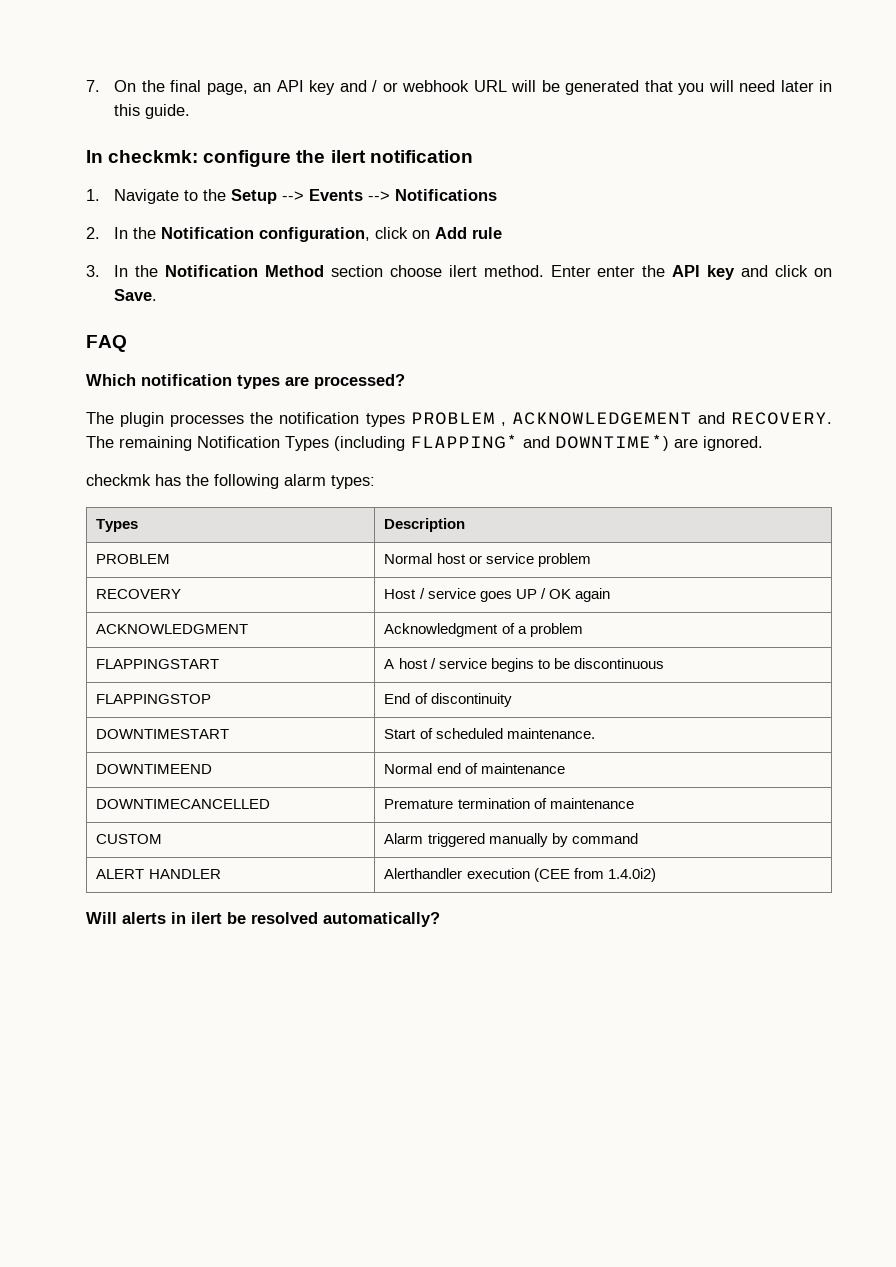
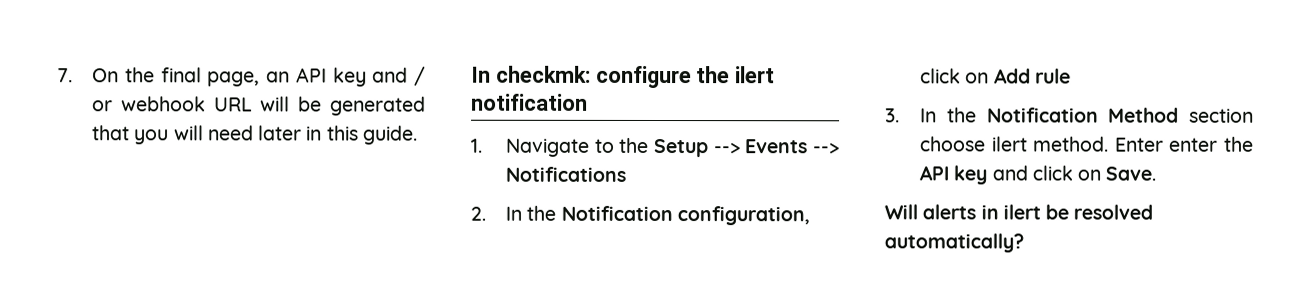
[86,335,127,352] [86,374,405,389] [86,412,833,427] [86,434,763,451] [86,474,375,489] [96,519,139,532] [384,518,466,532] [96,554,171,564] [384,553,591,567] [96,589,182,599] [384,588,610,602] [96,624,249,634] [384,623,583,637] [96,659,220,669] [384,658,664,672] [96,694,212,704] [384,693,512,707] [96,729,230,739] [384,728,595,739] [96,764,213,774] [384,763,565,774] [96,799,271,809] [384,798,634,809] [96,834,163,844] [384,833,638,847] [96,869,221,879] [384,868,656,882] // FAQ // Which notification types are processed? // The plugin processes the notification types PROBLEM , ACKNOWLEDGEMENT and RECOVERY. The remaining Notification Types (including FLAPPING* and DOWNTIME*) are ignored. // checkmk has the following alarm types: // Types | Description // PROBLEM | Normal host or service problem // RECOVERY | Host / service goes UP / OK again // ACKNOWLEDGMENT | Acknowledgment of a problem // FLAPPINGSTART | A host / service begins to be discontinuous // FLAPPINGSTOP | End of discontinuity // DOWNTIMESTART | Start of scheduled maintenance. // DOWNTIMEEND | Normal end of maintenance // DOWNTIMECANCELLED | Premature termination of maintenance // CUSTOM | Alarm triggered manually by command // ALERT HANDLER | Alerthandler execution (CEE from 1.4.0i2) -> (1157, 173) none

